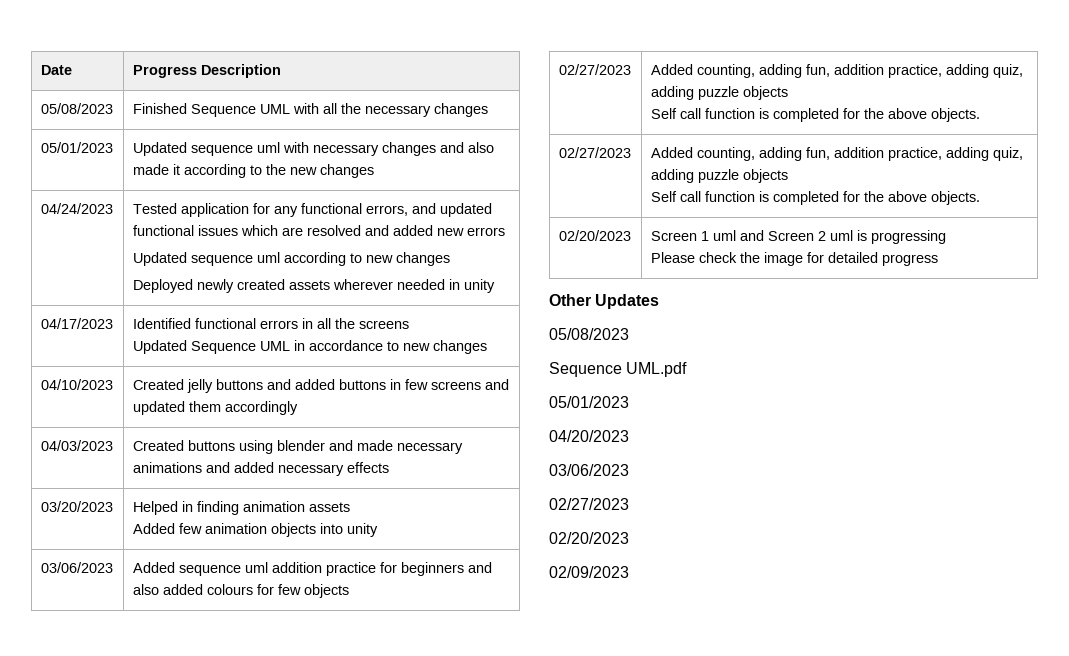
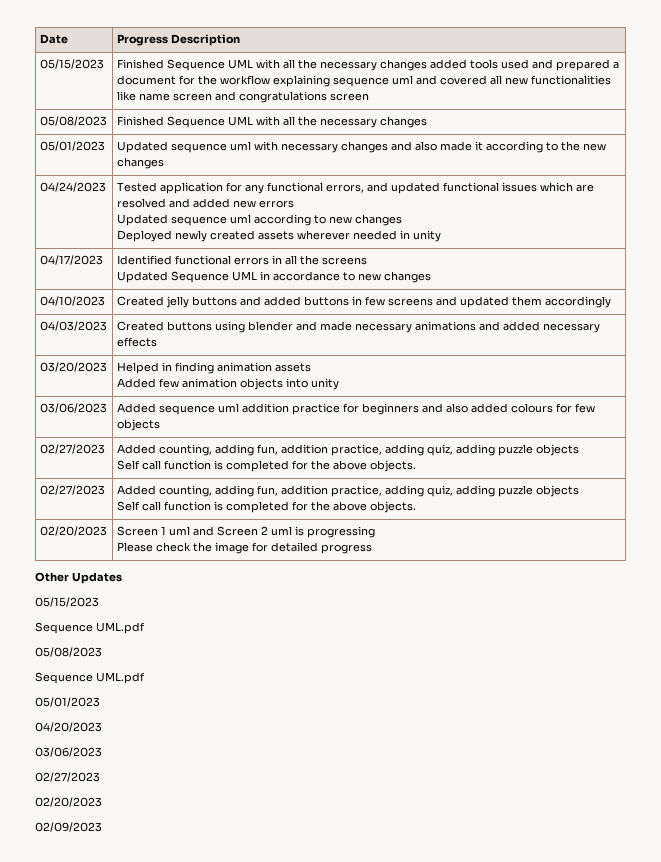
(281, 71) none -> [39,59,104,69] [116,59,619,71] [116,75,611,87] [116,91,369,103] // 05/15/2023 | Finished Sequence UML with all the necessary changes added tools used and prepared a document for the workflow explaining sequence uml and covered all new functionalities like name screen and congratulations screen
(660, 301) none -> [35,597,99,607] [35,622,145,634] // 05/15/2023 // Sequence UML.pdf

